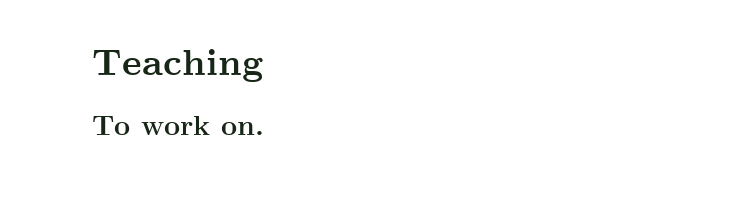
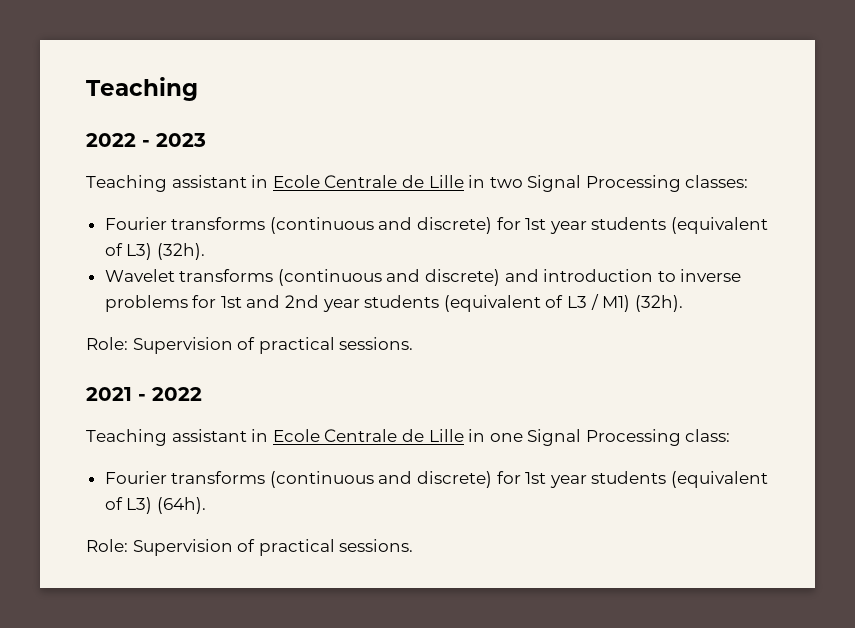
[92,116,264,135] To work on. -> [86,133,206,147] [86,175,749,192] [104,217,769,234] [104,243,205,260] [104,269,742,286] [104,294,683,312] [86,337,414,354] [86,387,202,401] [86,429,731,446] [104,471,769,488] [104,497,206,514] [86,539,414,556] 2022 - 2023 // Teaching assistant in Ecole Centrale de Lille in two Signal Processing classes: // Fourier transforms (continuous and discrete) for 1st year students (equivalent of L3) (32h). // Wavelet transforms (continuous and discrete) and introduction to inverse problems for 1st and 2nd year students (equivalent of L3 / M1) (32h). // Role: Supervision of practical sessions. // 2021 - 2022 // Teaching assistant in Ecole Centrale de Lille in one Signal Processing class: // Fourier transforms (continuous and discrete) for 1st year students (equivalent of L3) (64h). // Role: Supervision of practical sessions.

